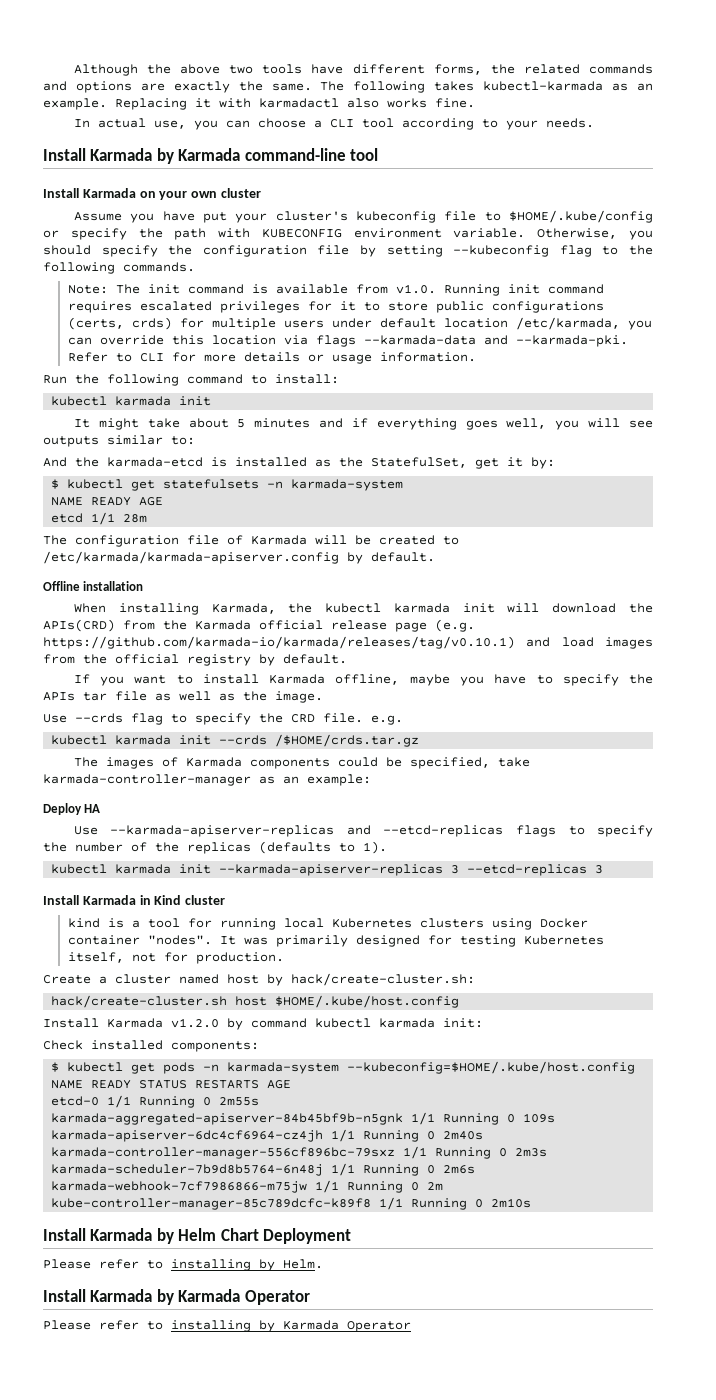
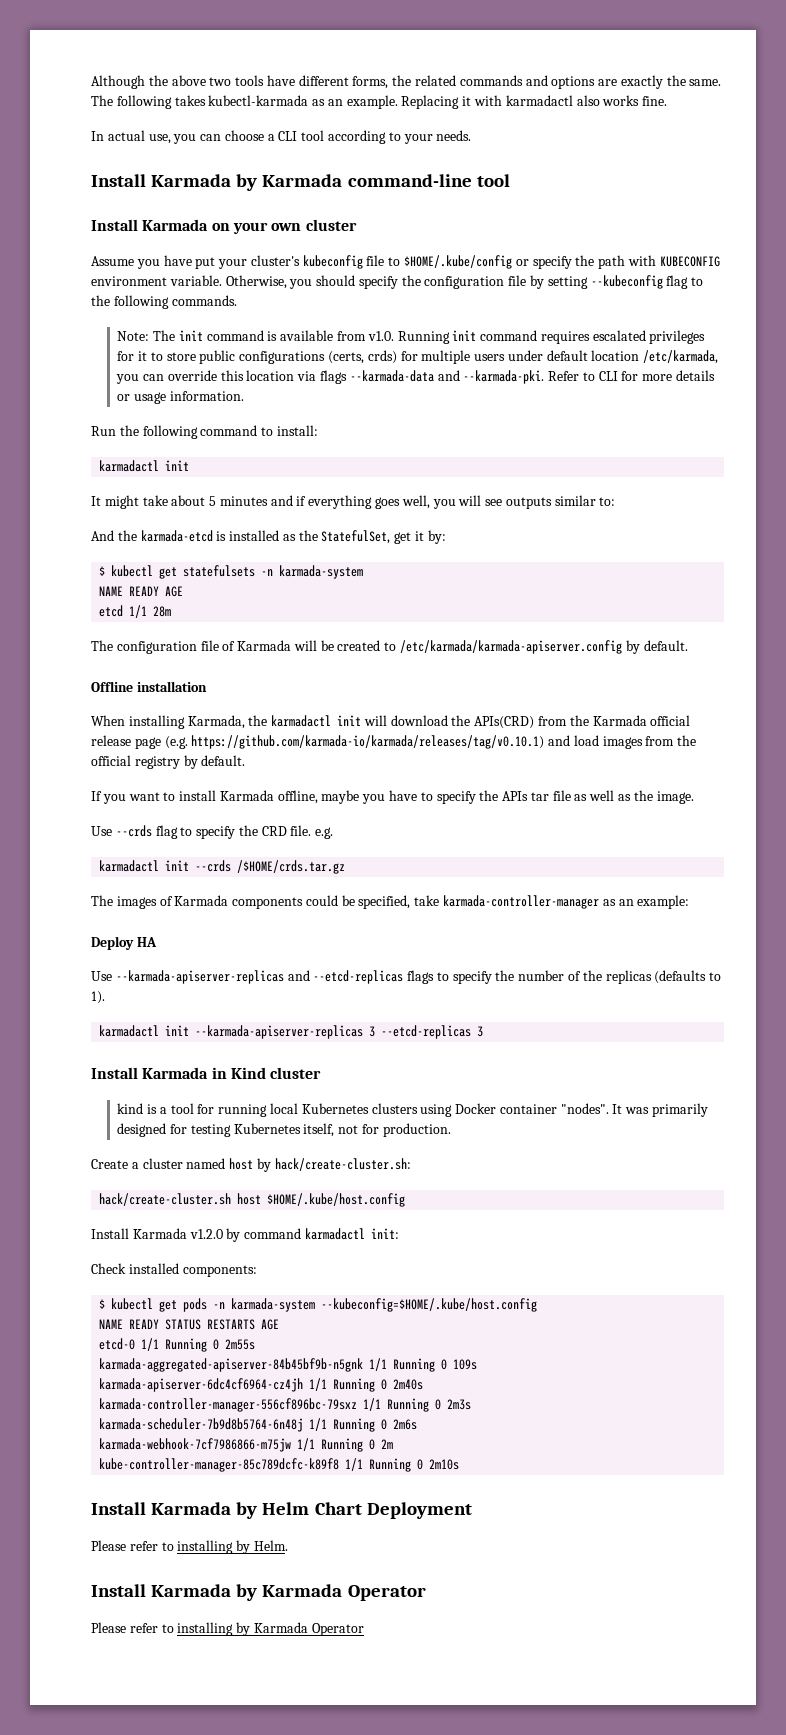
[51,396,172,406] kubectl karmada -> [99,460,160,472] karmadactl
[325,603,450,613] kubectl karmada -> [271,715,332,727] karmadactl
[51,735,172,745] kubectl karmada -> [99,860,160,872] karmadactl
[51,864,172,874] kubectl karmada -> [99,1025,160,1037] karmadactl
[315,1018,435,1028] kubectl karmada -> [304,1228,365,1240] karmadactl

